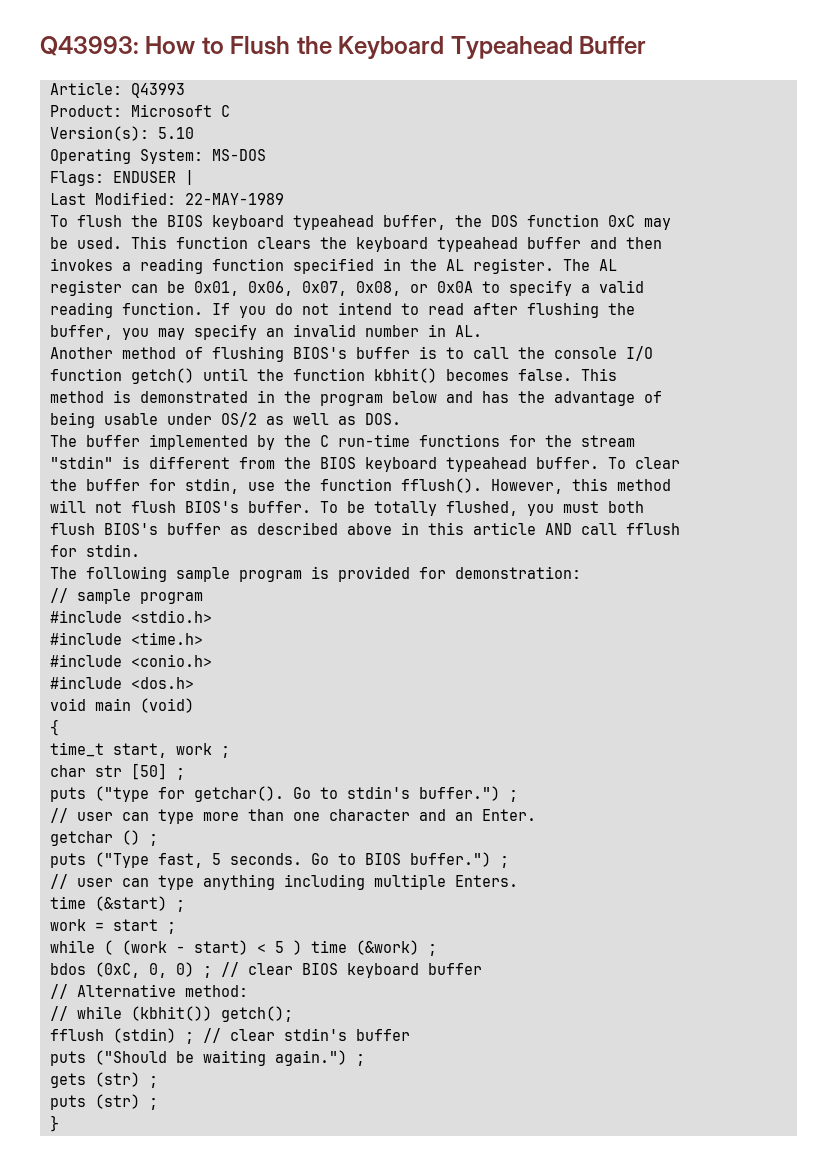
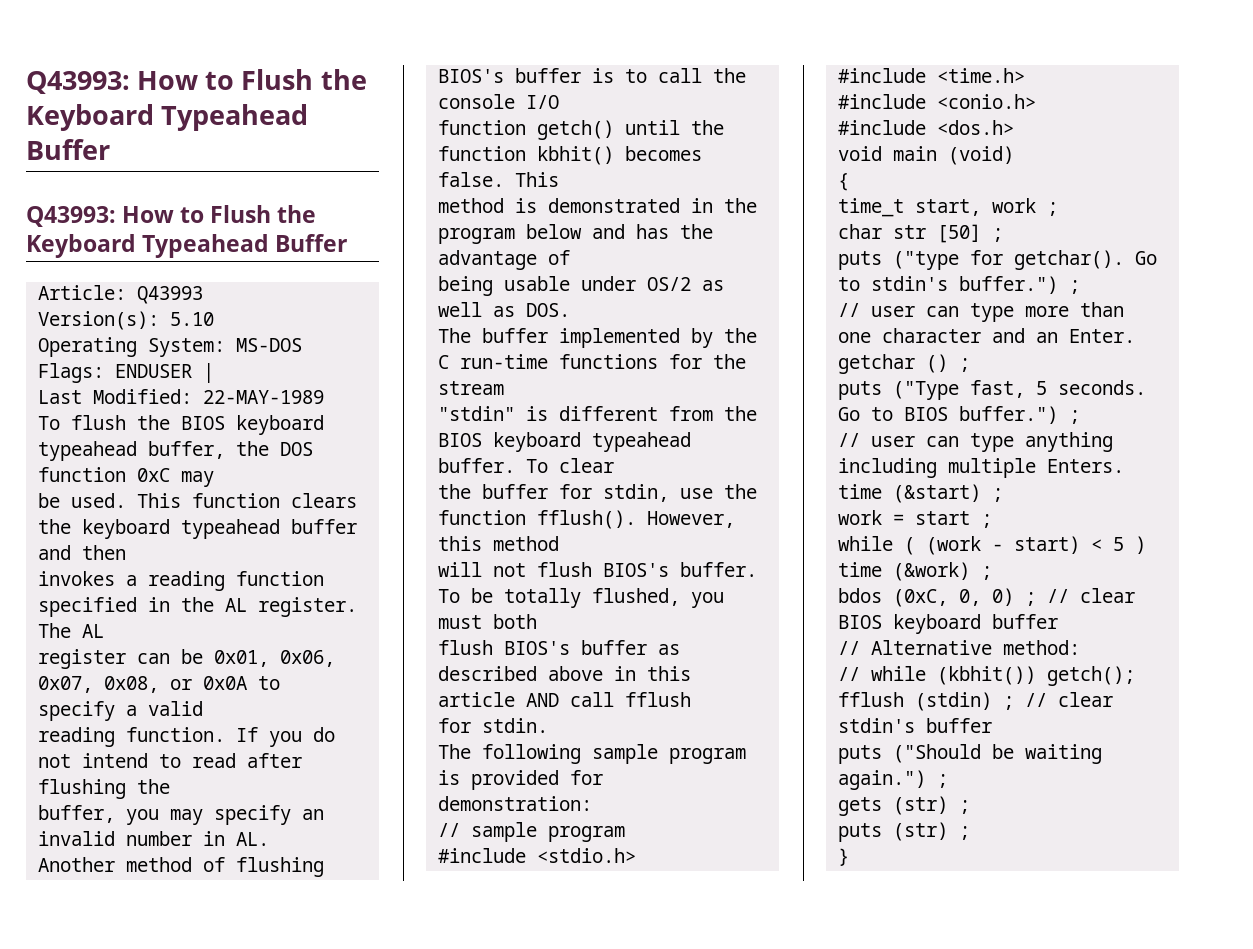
[40,36,647,59] Q43993: How to Flush the Keyboard Typeahead Buffer -> [26,69,367,94] [26,104,309,131] [26,139,110,160] [26,205,317,227] [26,234,348,258] Q43993: How to Flush the Keyboard Typeahead Buffer // Q43993: How to Flush the Keyboard Typeahead Buffer
[50,104,231,117] // Product: Microsoft C -> (203, 295) none

